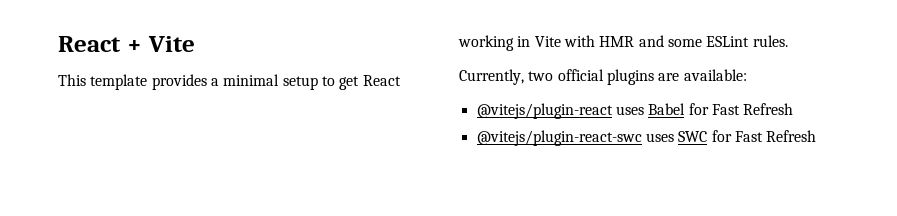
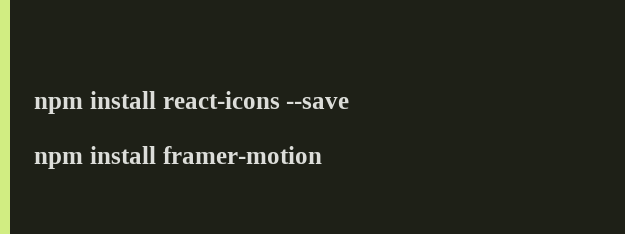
[58,36,195,52] [58,74,401,90] [458,35,788,51] [459,69,747,85] [476,103,794,119] [476,130,817,146] React + Vite // This template provides a minimal setup to get React working in Vite with HMR and some ESLint rules. // Currently, two official plugins are available: // @vitejs/plugin-react uses Babel for Fast Refresh // @vitejs/plugin-react-swc uses SWC for Fast Refresh -> [34,91,350,114] [34,146,322,169] npm install react-icons --save // npm install framer-motion

